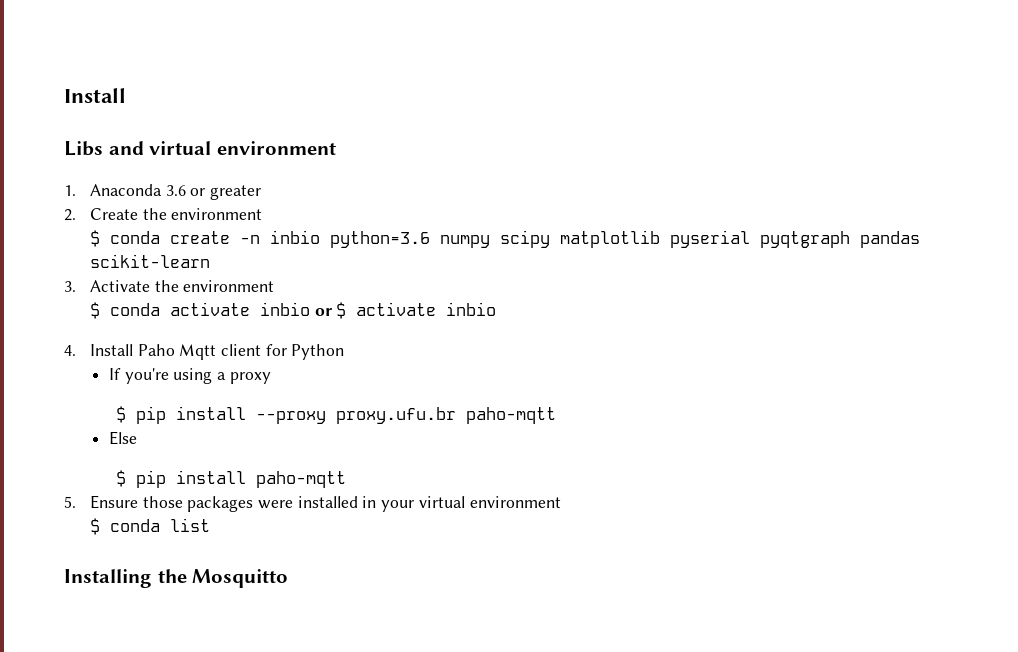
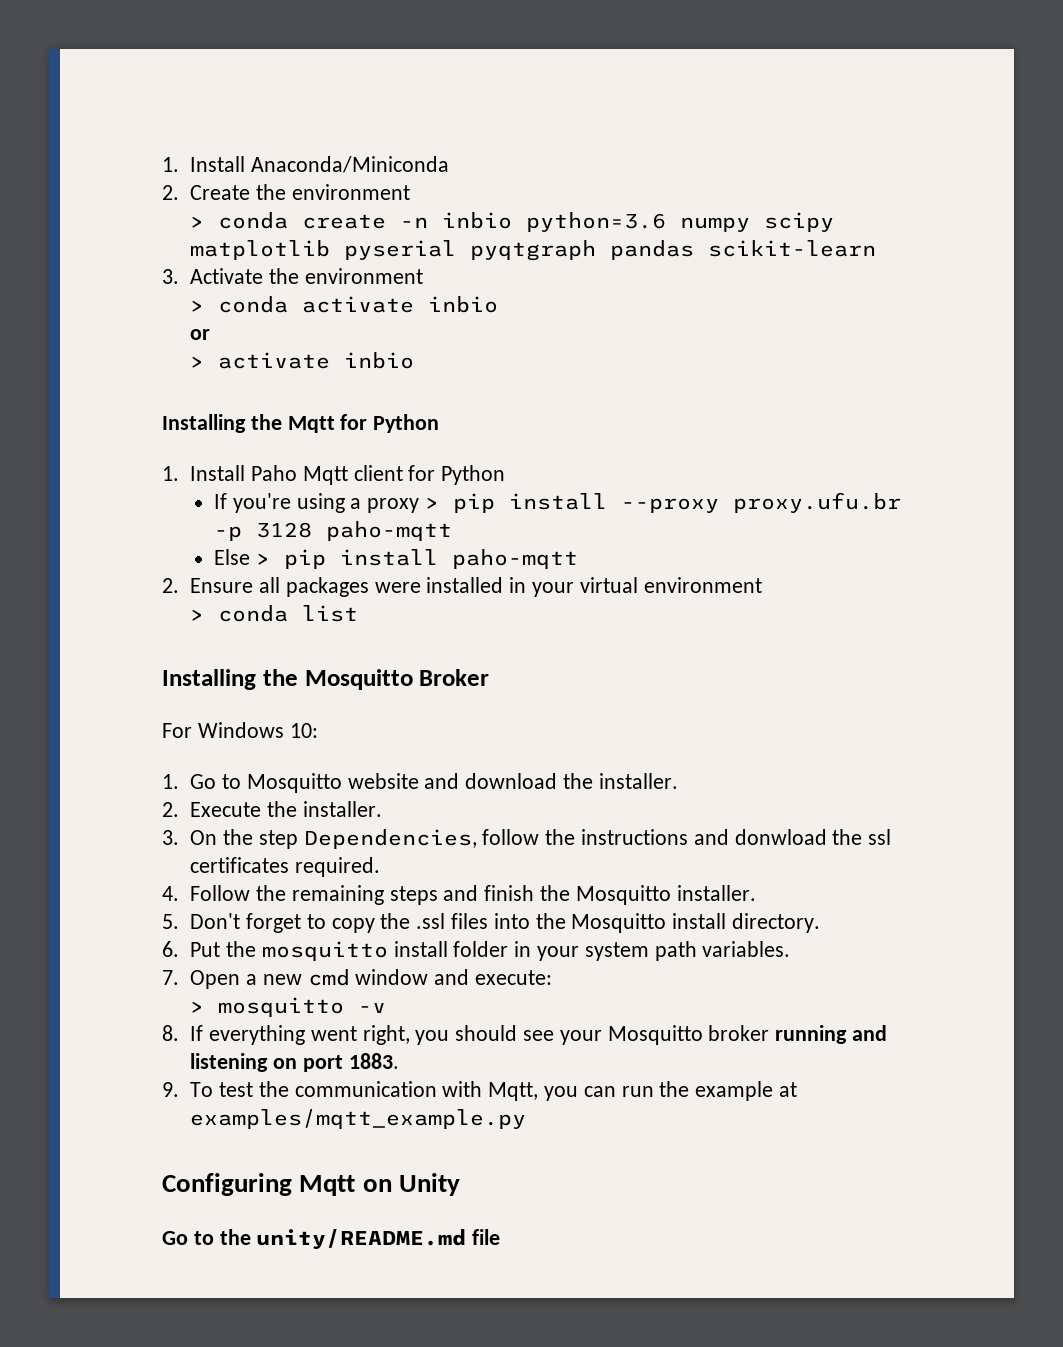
[64,88,126,103] [64,141,336,156] [64,184,261,200] Install // Libs and virtual environment // 1. Anaconda 3.6 or greater -> [162,156,450,173] 1. Install Anaconda/Miniconda
[89,230,100,247] $ -> [190,216,205,228] >
[89,302,100,319] $ -> [190,300,205,312] >
[314,302,497,319] [64,345,76,356] or $ activate inbio // 4. -> [190,329,211,340] [190,352,415,369] [162,414,440,433] [162,466,179,481] // or // > activate inbio // Installing the Mqtt for Python // 1.
[115,406,126,423] // $ -> [424,497,439,509] >
(456, 415) none -> [213,522,312,541] -p 3128
[115,470,126,487] // $ -> [255,553,270,565] >
[64,495,183,509] 5. Ensure those -> [162,577,281,593] 2. Ensure all
[89,518,100,535] $ -> [190,609,205,621] >
(289, 578) none -> [419,669,490,686] [162,722,318,738] [162,773,678,793] [162,801,382,817] [162,829,892,849] [190,857,381,877] [162,885,756,905] [162,913,821,933] [162,941,791,961] [162,969,553,989] [190,997,387,1017] [162,1025,888,1045] [190,1053,399,1072] [162,1081,798,1101] [190,1109,527,1129] [162,1173,460,1196] [162,1229,501,1250] Broker // For Windows 10: // 1. Go to Mosquitto website and download the installer. // 2. Execute the installer. // 3. On the step Dependencies, follow the instructions and donwload the ssl certificates required. // 4. Follow the remaining steps and finish the Mosquitto installer. // 5. Don't forget to copy the .ssl files into the Mosquitto install directory. // 6. Put the mosquitto install folder in your system path variables. // 7. Open a new cmd window and execute: // > mosquitto -v // 8. If everything went right, you should see your Mosquitto broker running and listening on port 1883. // 9. To test the communication with Mqtt, you can run the example at examples/mqtt_example.py // Configuring Mqtt on Unity // Go to the unity/README.md file

